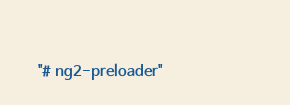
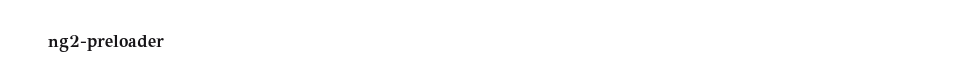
[38,63,163,80] "# ng2-preloader" -> [48,35,164,52] ng2-preloader

